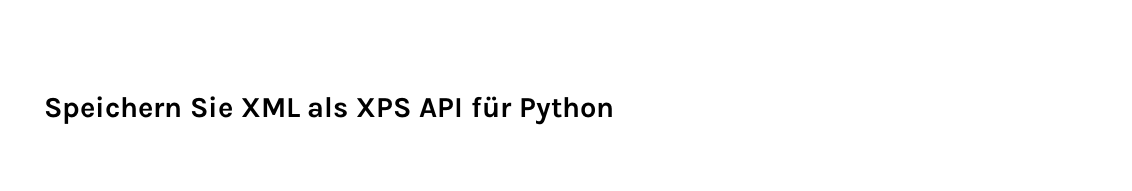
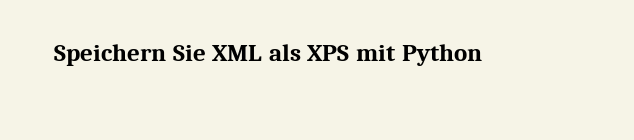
[419,96,512,118] API für -> [356,45,397,61] mit

